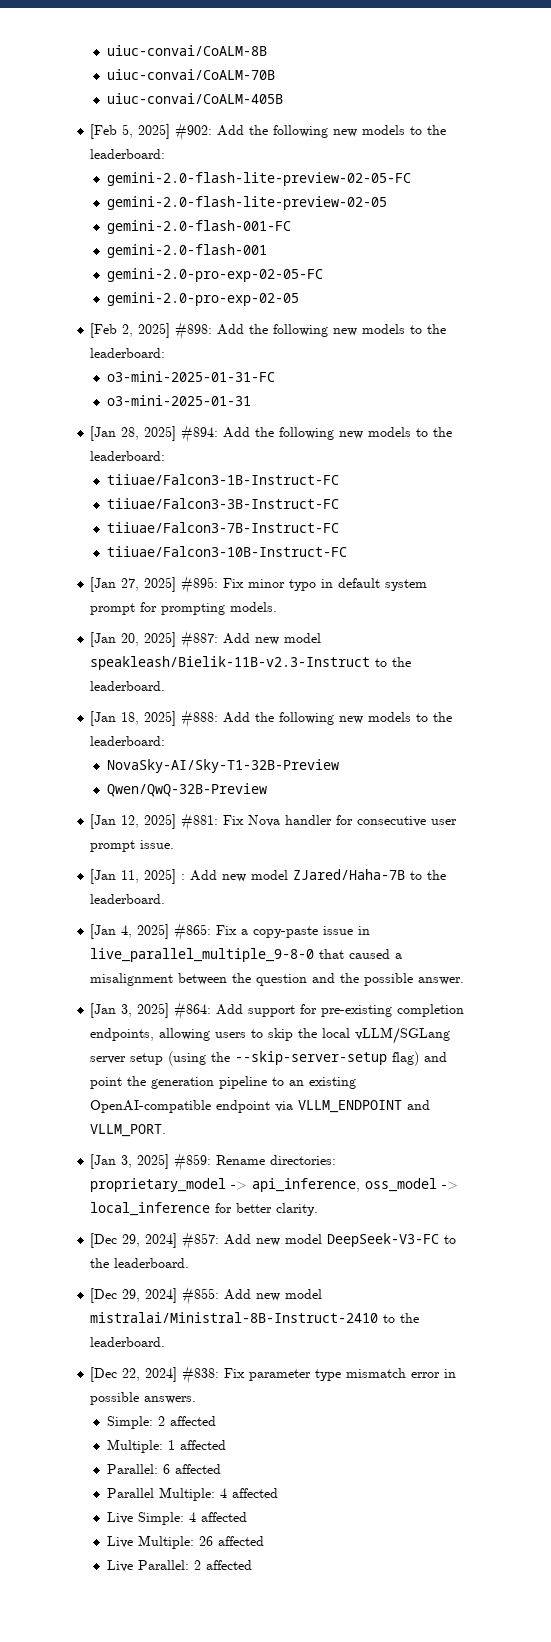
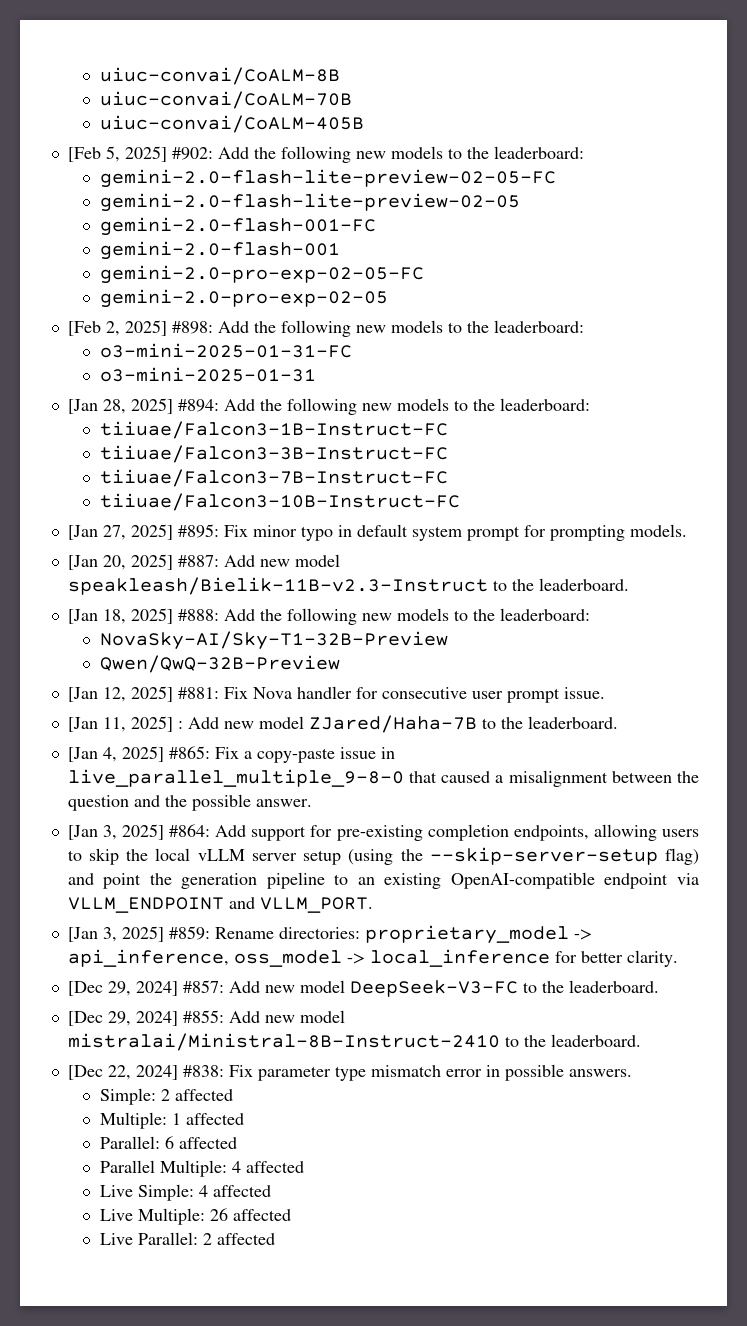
[355,1027,451,1044] vLLM/SGLang -> [197,849,245,861] vLLM

